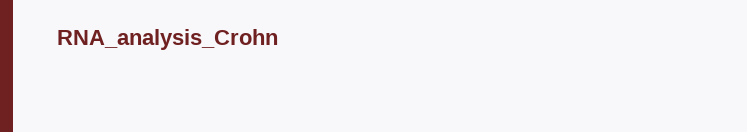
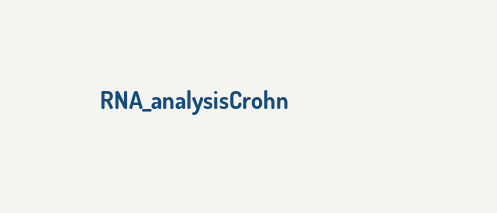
[57,29,278,50] RNA_analysis_Crohn -> [100,90,289,115] RNA_analysisCrohn

